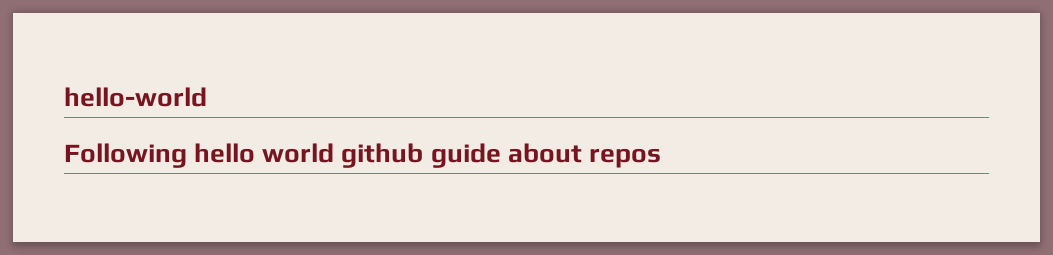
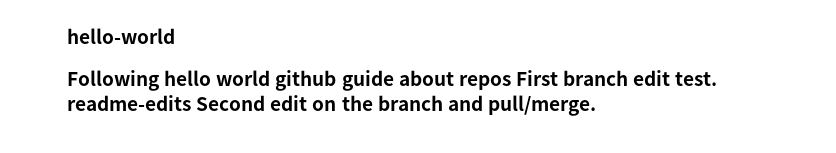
(661, 158) none -> [515,70,718,86] [67,95,596,116] First branch edit test. readme-edits Second edit on the branch and pull/merge.

